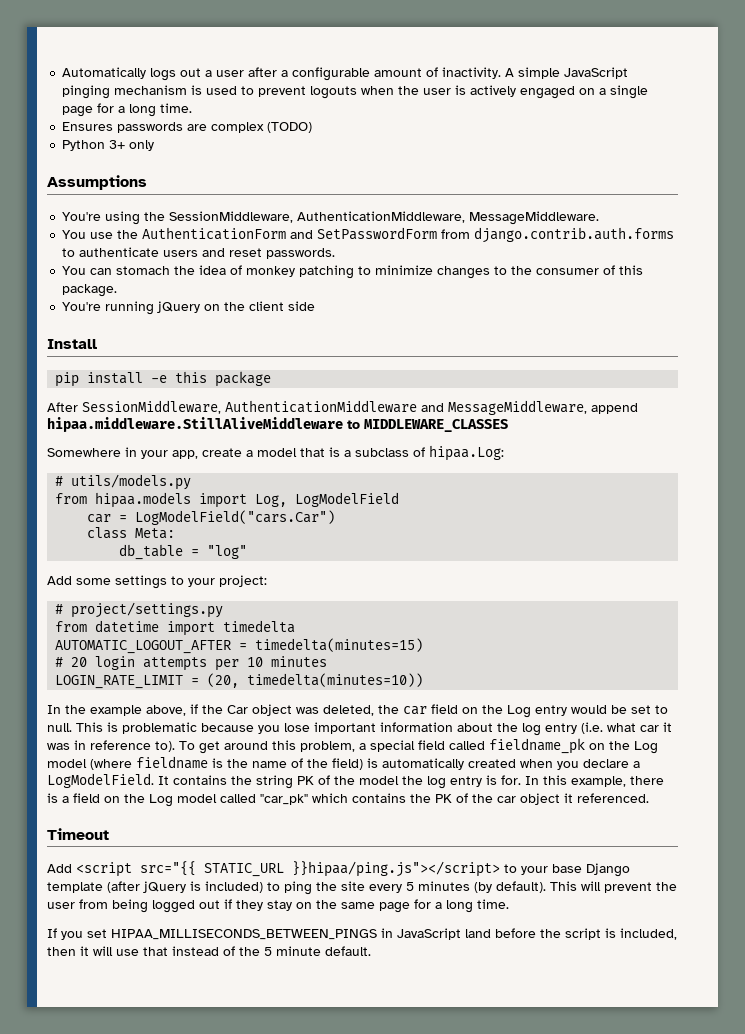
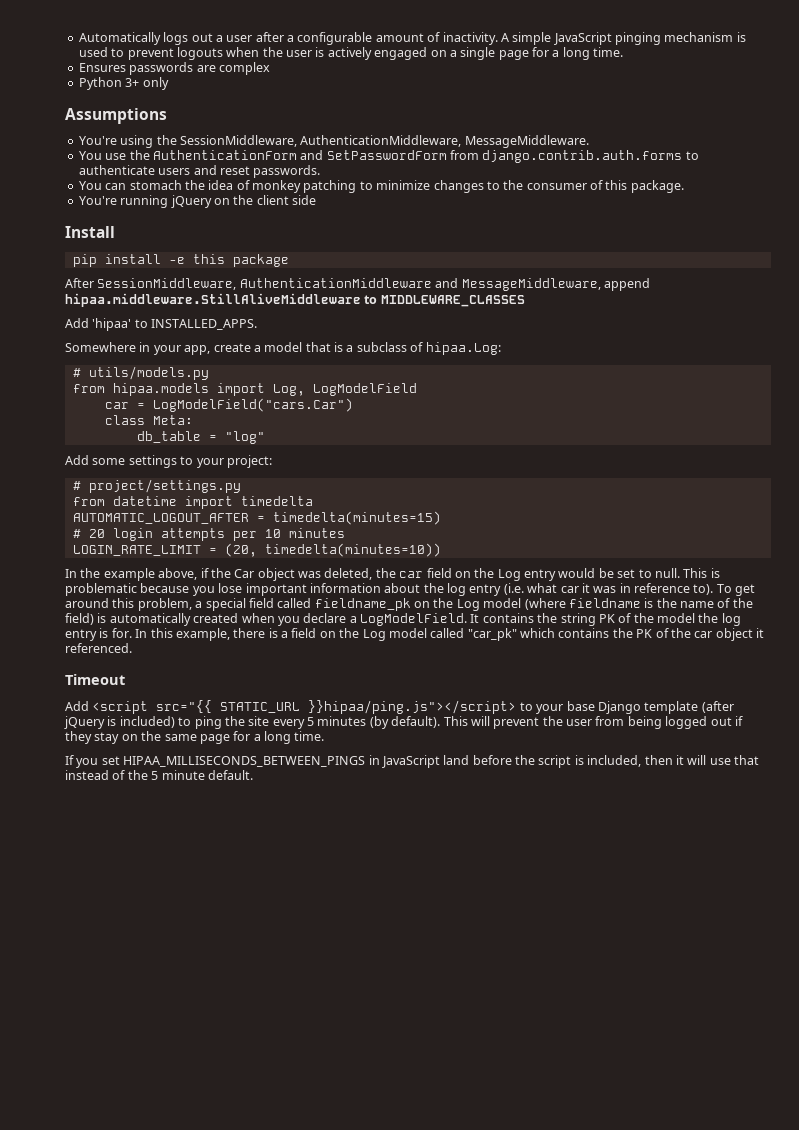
[267,122,313,133] (TODO) -> (270, 68) none
(508, 425) none -> [65,318,258,331] // Add 'hipaa' to INSTALLED_APPS.

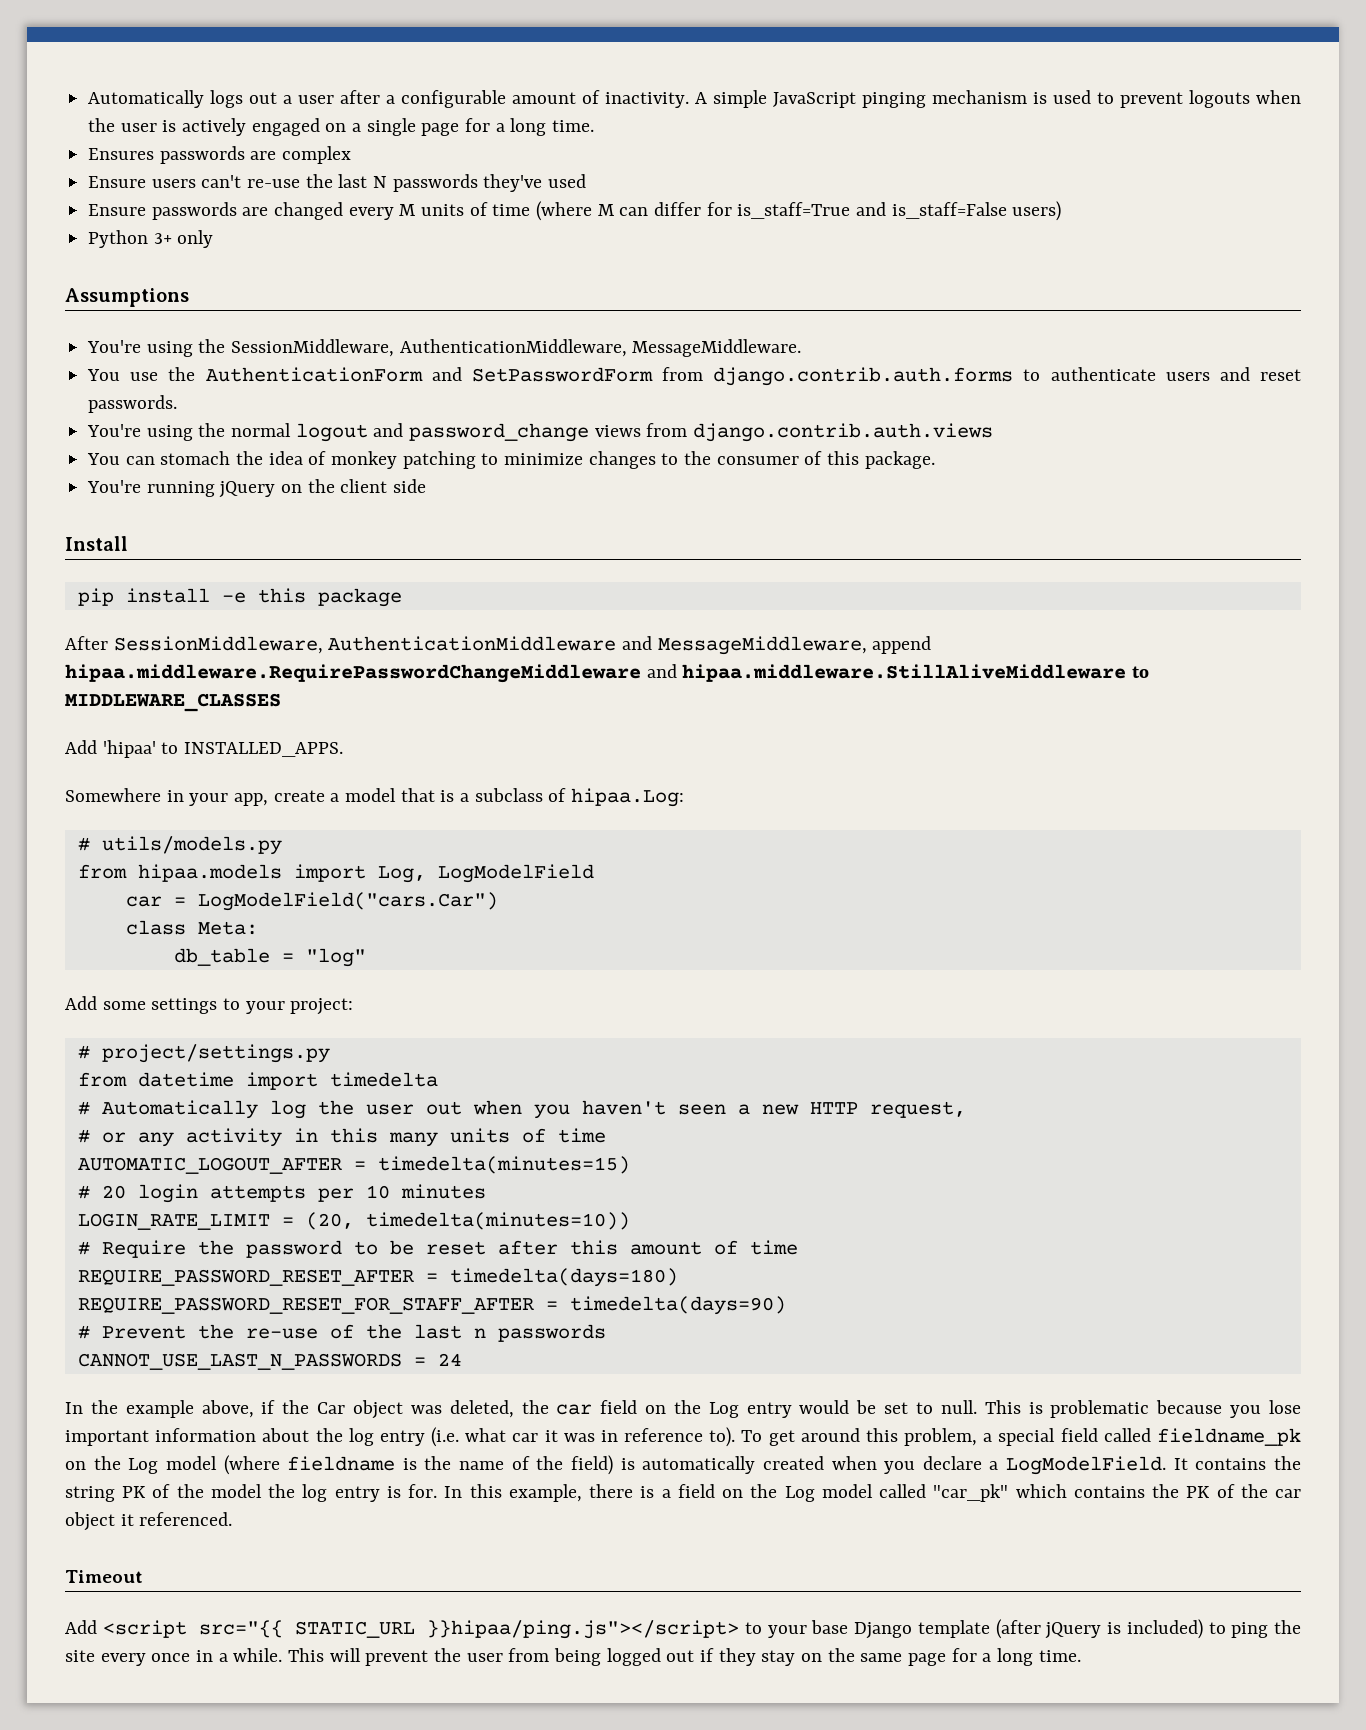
(270, 68) none -> [88,174,587,192] [88,201,1062,221] // Ensure users can't re-use the last N passwords they've used // Ensure passwords are changed every M units of time (where M can differ for is_staff=True and is_staff=False users)
(321, 171) none -> [87,423,994,442] // You're using the normal logout and password_change views from django.contrib.auth.views
(650, 284) none -> [65,664,677,683] hipaa.middleware.RequirePasswordChangeMiddleware and
(313, 501) none -> [77,1100,966,1119] [77,1128,606,1147] // # Automatically log the user out when you haven't seen a new HTTP request, // # or any activity in this many units of time
(441, 550) none -> [77,1240,798,1258] [77,1268,678,1287] [77,1296,786,1315] [77,1324,606,1342] [77,1353,462,1370] // # Require the password to be reset after this amount of time // REQUIRE_PASSWORD_RESET_AFTER = timedelta(days=180) // REQUIRE_PASSWORD_RESET_FOR_STAFF_AFTER = timedelta(days=90) // # Prevent the re-use of the last n passwords // CANNOT_USE_LAST_N_PASSWORDS = 24
[307,716,441,729] 5 minutes (by default). -> [151,1648,283,1662] once in a while.
[65,755,759,768] [65,770,253,780] // If you set HIPAA_MILLISECONDS_BETWEEN_PINGS in JavaScript land before the script is included, then it will use that instead of the 5 minute default. -> (1081, 1656) none

